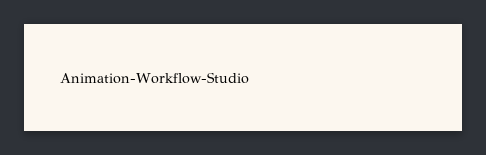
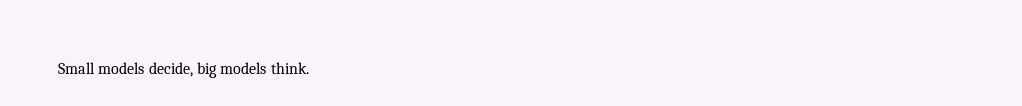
[60,72,249,84] Animation-Workflow-Studio -> [58,62,309,78] Small models decide, big models think.

